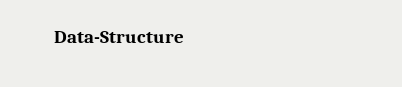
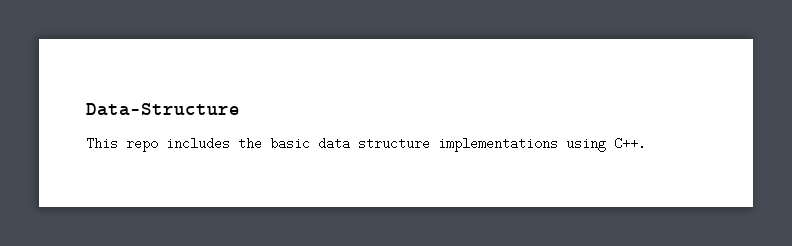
(184, 37) none -> [86,137,646,152] // This repo includes the basic data structure implementations using C++.

